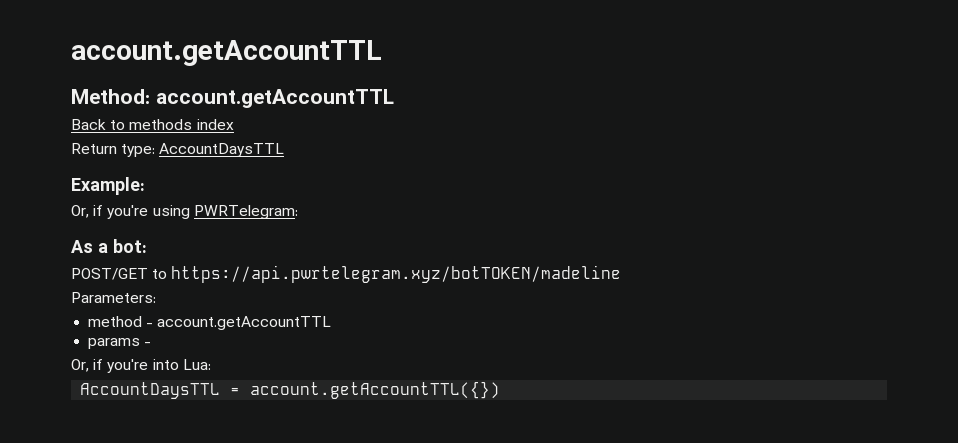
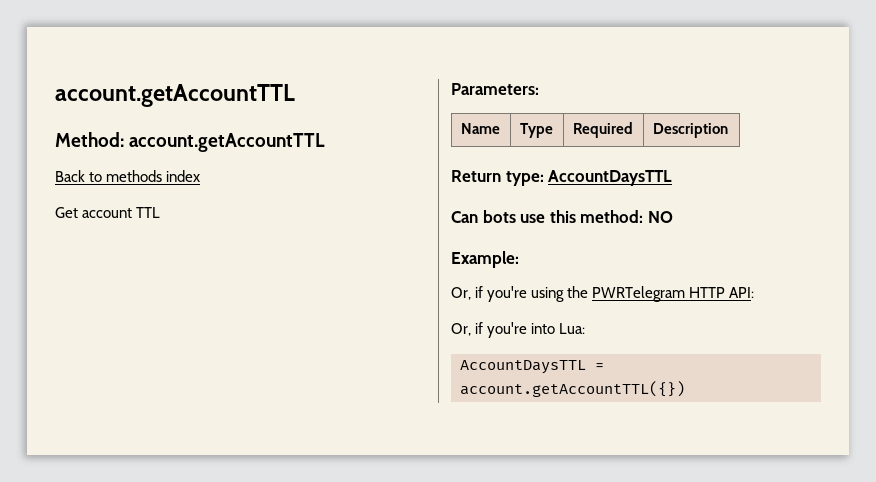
[71,143,285,157] Return type: AccountDaysTTL -> [55,207,161,218] [451,83,539,95] [460,123,500,134] [519,123,553,138] [572,122,633,138] [652,123,728,138] [451,170,673,186] [451,210,673,223] Get account TTL // Parameters: // Name | Type | Required | Description // Return type: AccountDaysTTL // Can bots use this method: NO
[193,205,298,219] [71,239,147,253] [71,265,622,283] [71,292,156,303] [88,316,332,330] [88,338,152,349] PWRTelegram: // As a bot: // POST/GET to https://api.pwrtelegram.xyz/botTOKEN/madeline // Parameters: // method - account.getAccountTTL // params - -> [567,286,755,302] the PWRTelegram HTTP API:

